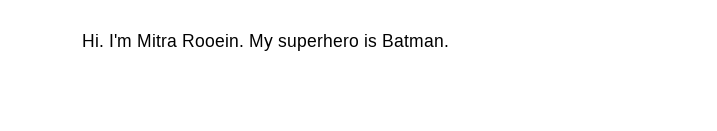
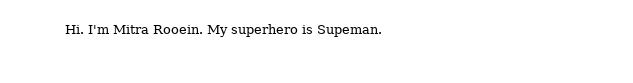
[382,34,449,47] Batman. -> [317,25,382,37] Supeman.

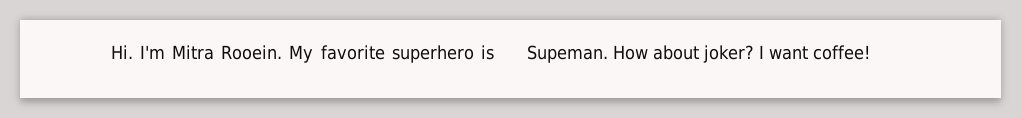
(228, 31) none -> [320,45,385,60] favorite
(382, 31) none -> [613,45,870,63] How about joker? I want coffee!

